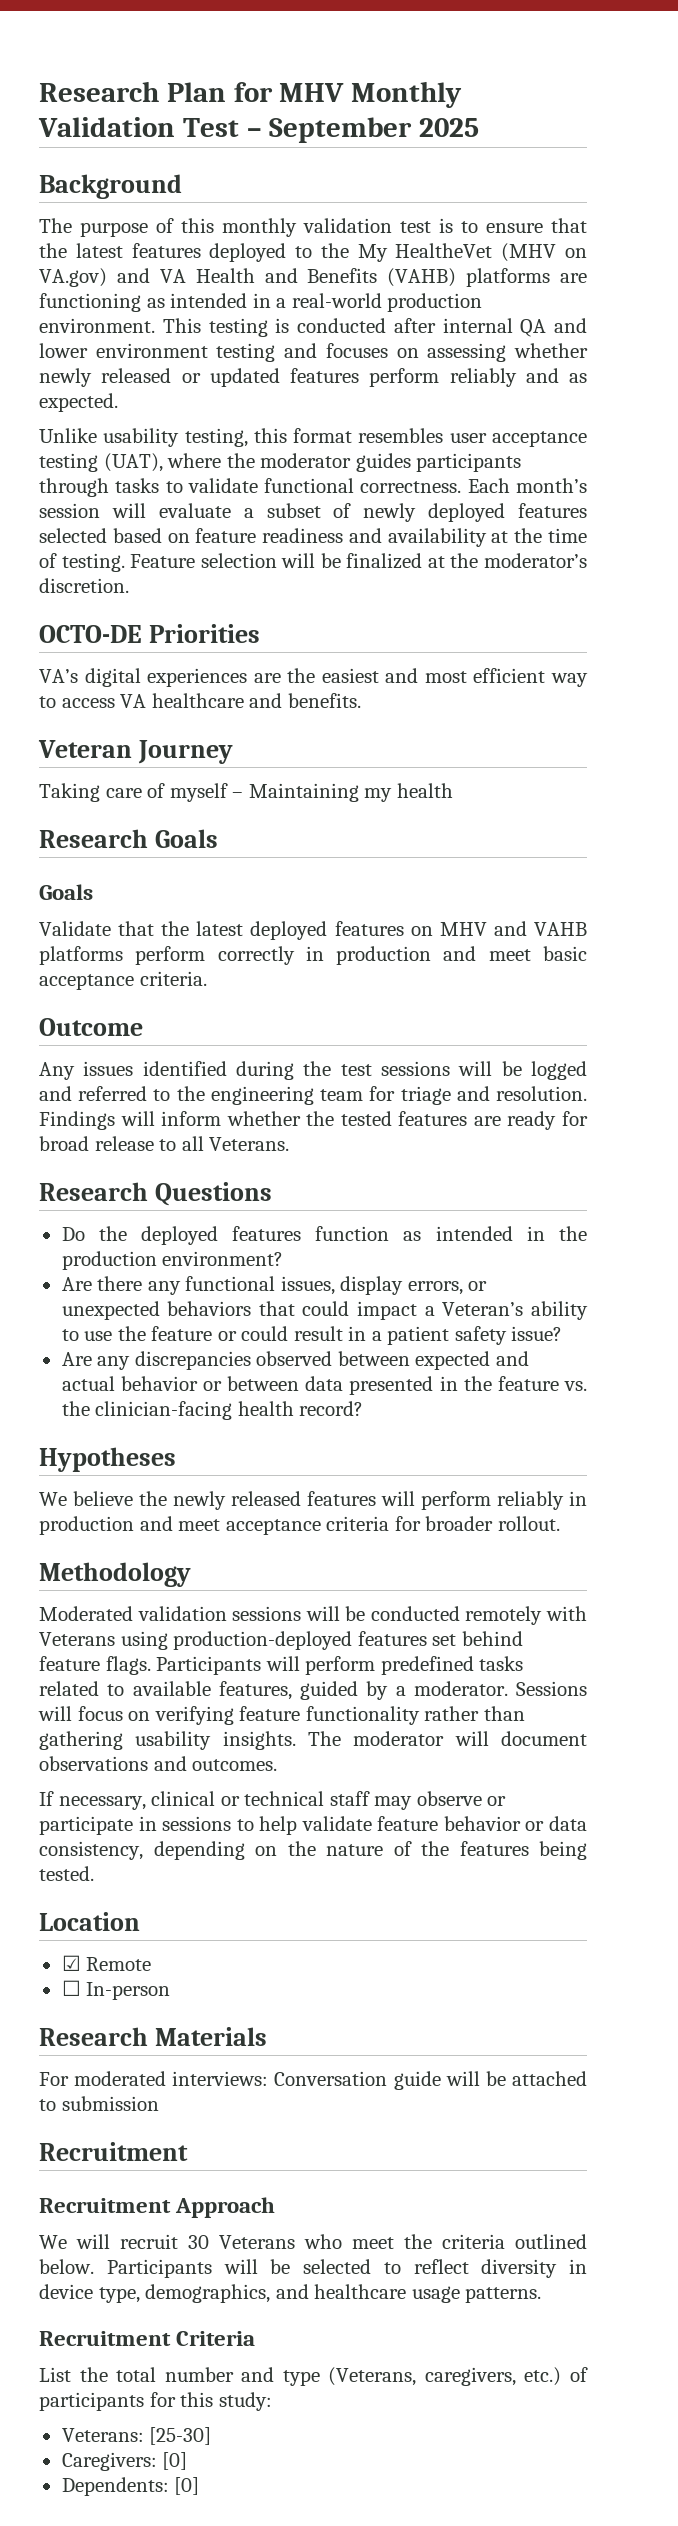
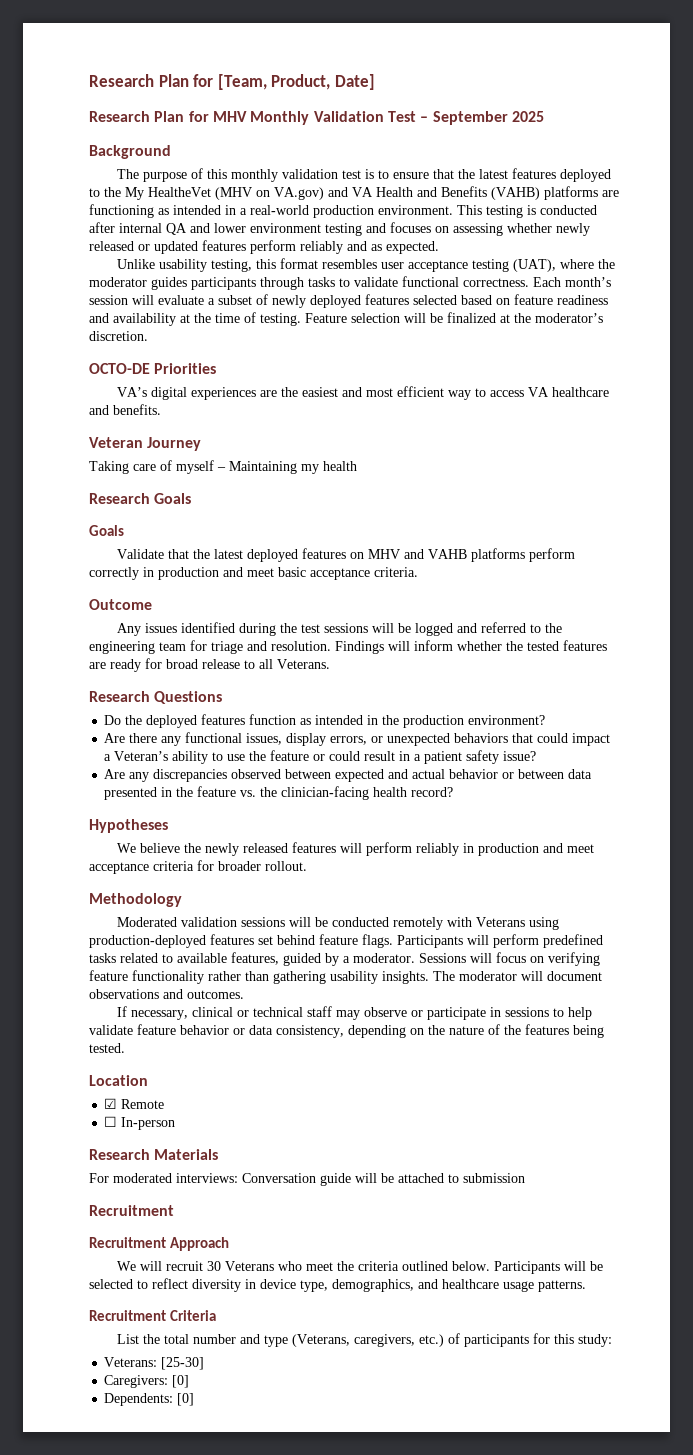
[39,81,273,102] Research Plan for -> [89,74,375,90] [89,111,209,122] Research Plan for [Team, Product, Date] // Research Plan for

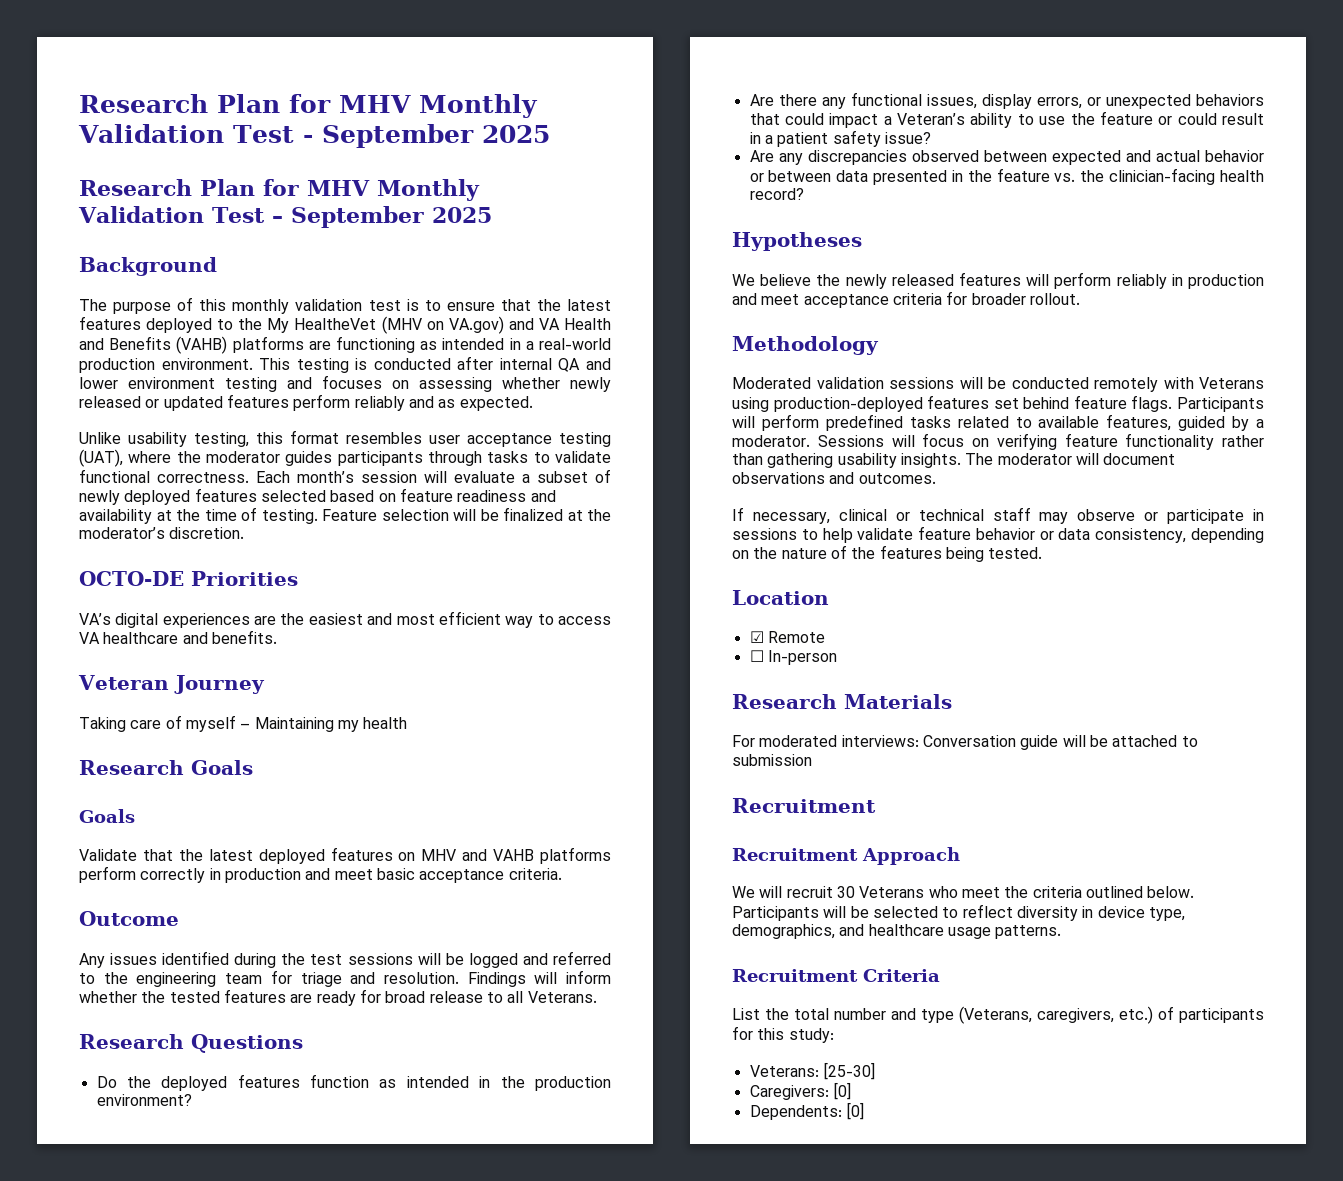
[89,74,375,90] Research Plan for [Team, Product, Date] -> [79,94,538,118] [78,124,550,148] Research Plan for MHV Monthly Validation Test - September 2025

